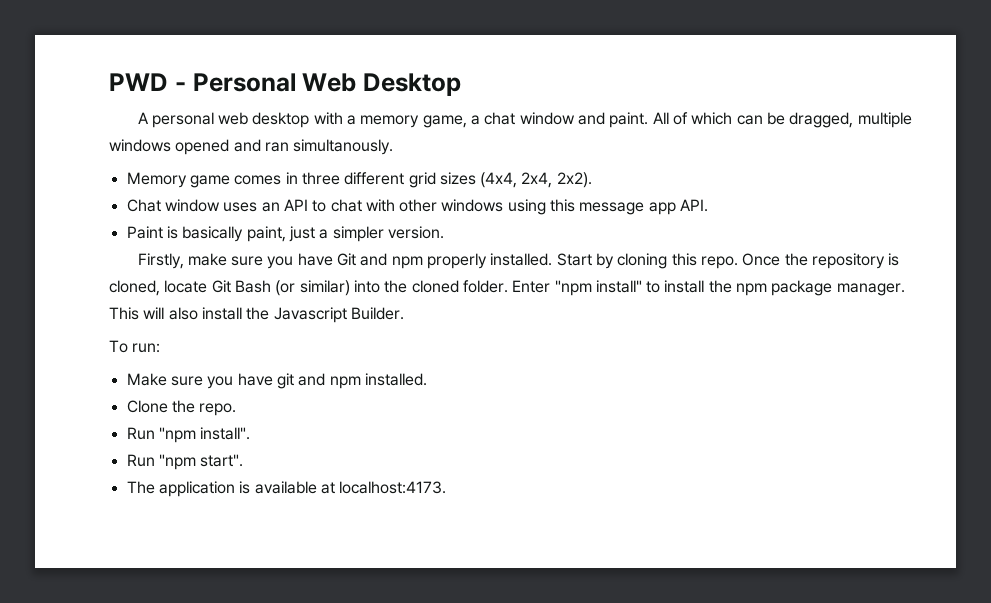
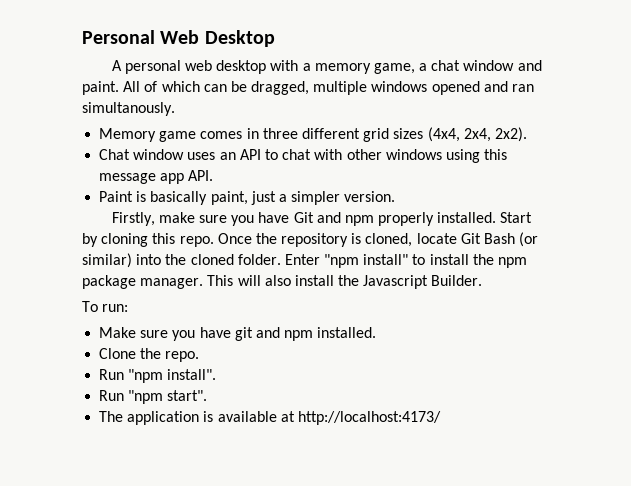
[109,73,186,91] PWD - -> (82, 37) none
[339,481,447,494] localhost:4173. -> [297,411,441,425] http://localhost:4173/

